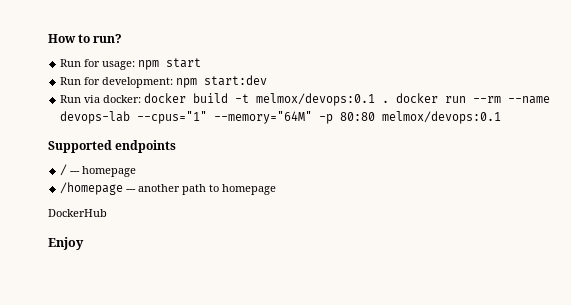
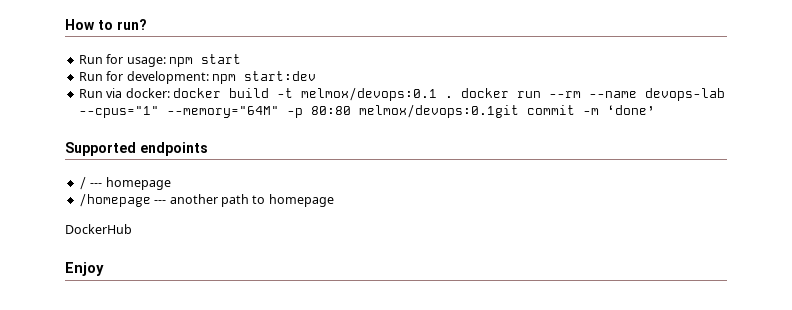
[382,111,502,124] melmox/devops:0.1 -> [358,104,655,118] melmox/devops:0.1git commit -m ‘done’

